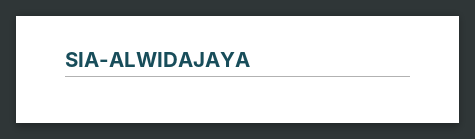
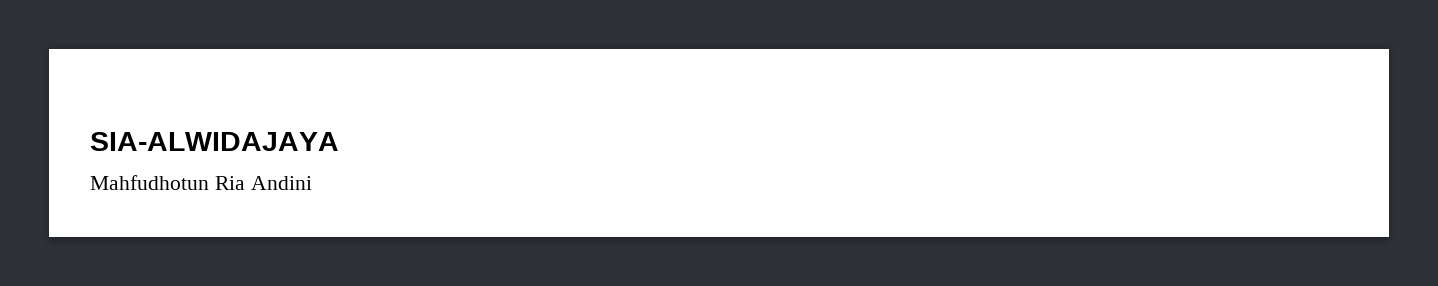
(250, 59) none -> [90,175,312,190] // Mahfudhotun Ria Andini

